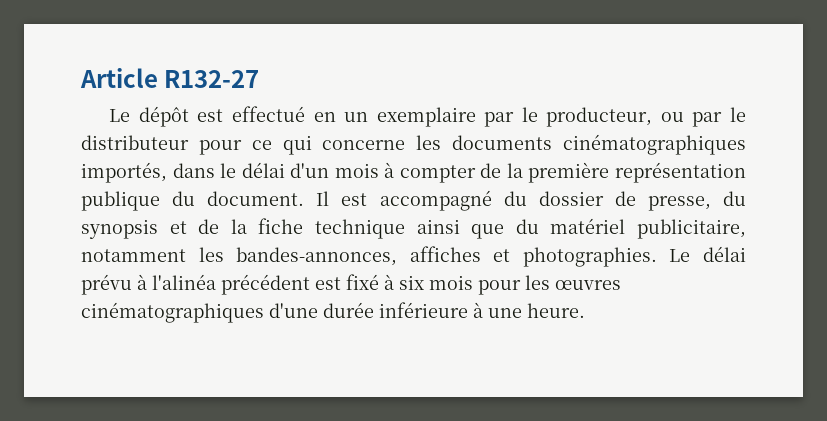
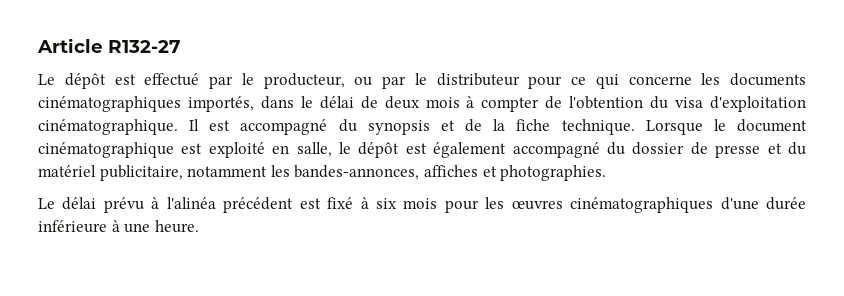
[313,107,476,127] en un exemplaire -> (200, 79) none
[290,163,330,178] d'un -> [360,96,420,109] de deux
[506,162,746,183] [81,190,711,211] la première représentation publique du document. Il est accompagné du dossier de presse, -> [569,96,807,112] [38,119,328,135] l'obtention du visa d'exploitation cinématographique. Il est accompagné
[315,219,505,239] technique ainsi que -> [561,119,807,135] [38,142,782,158] technique. Lorsque le document cinématographique est exploité en salle, le dépôt est également accompagné du dossier de presse et
(657, 257) none -> (607, 173) //

